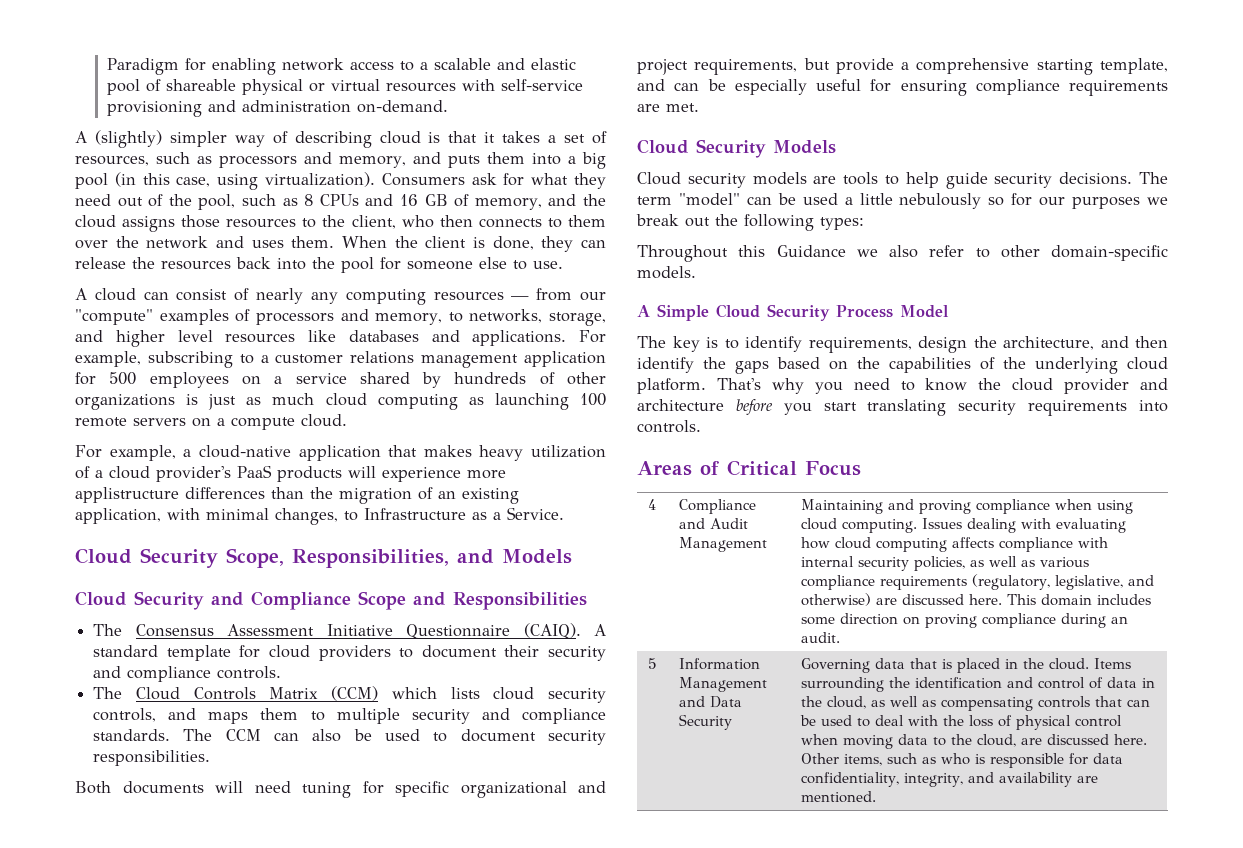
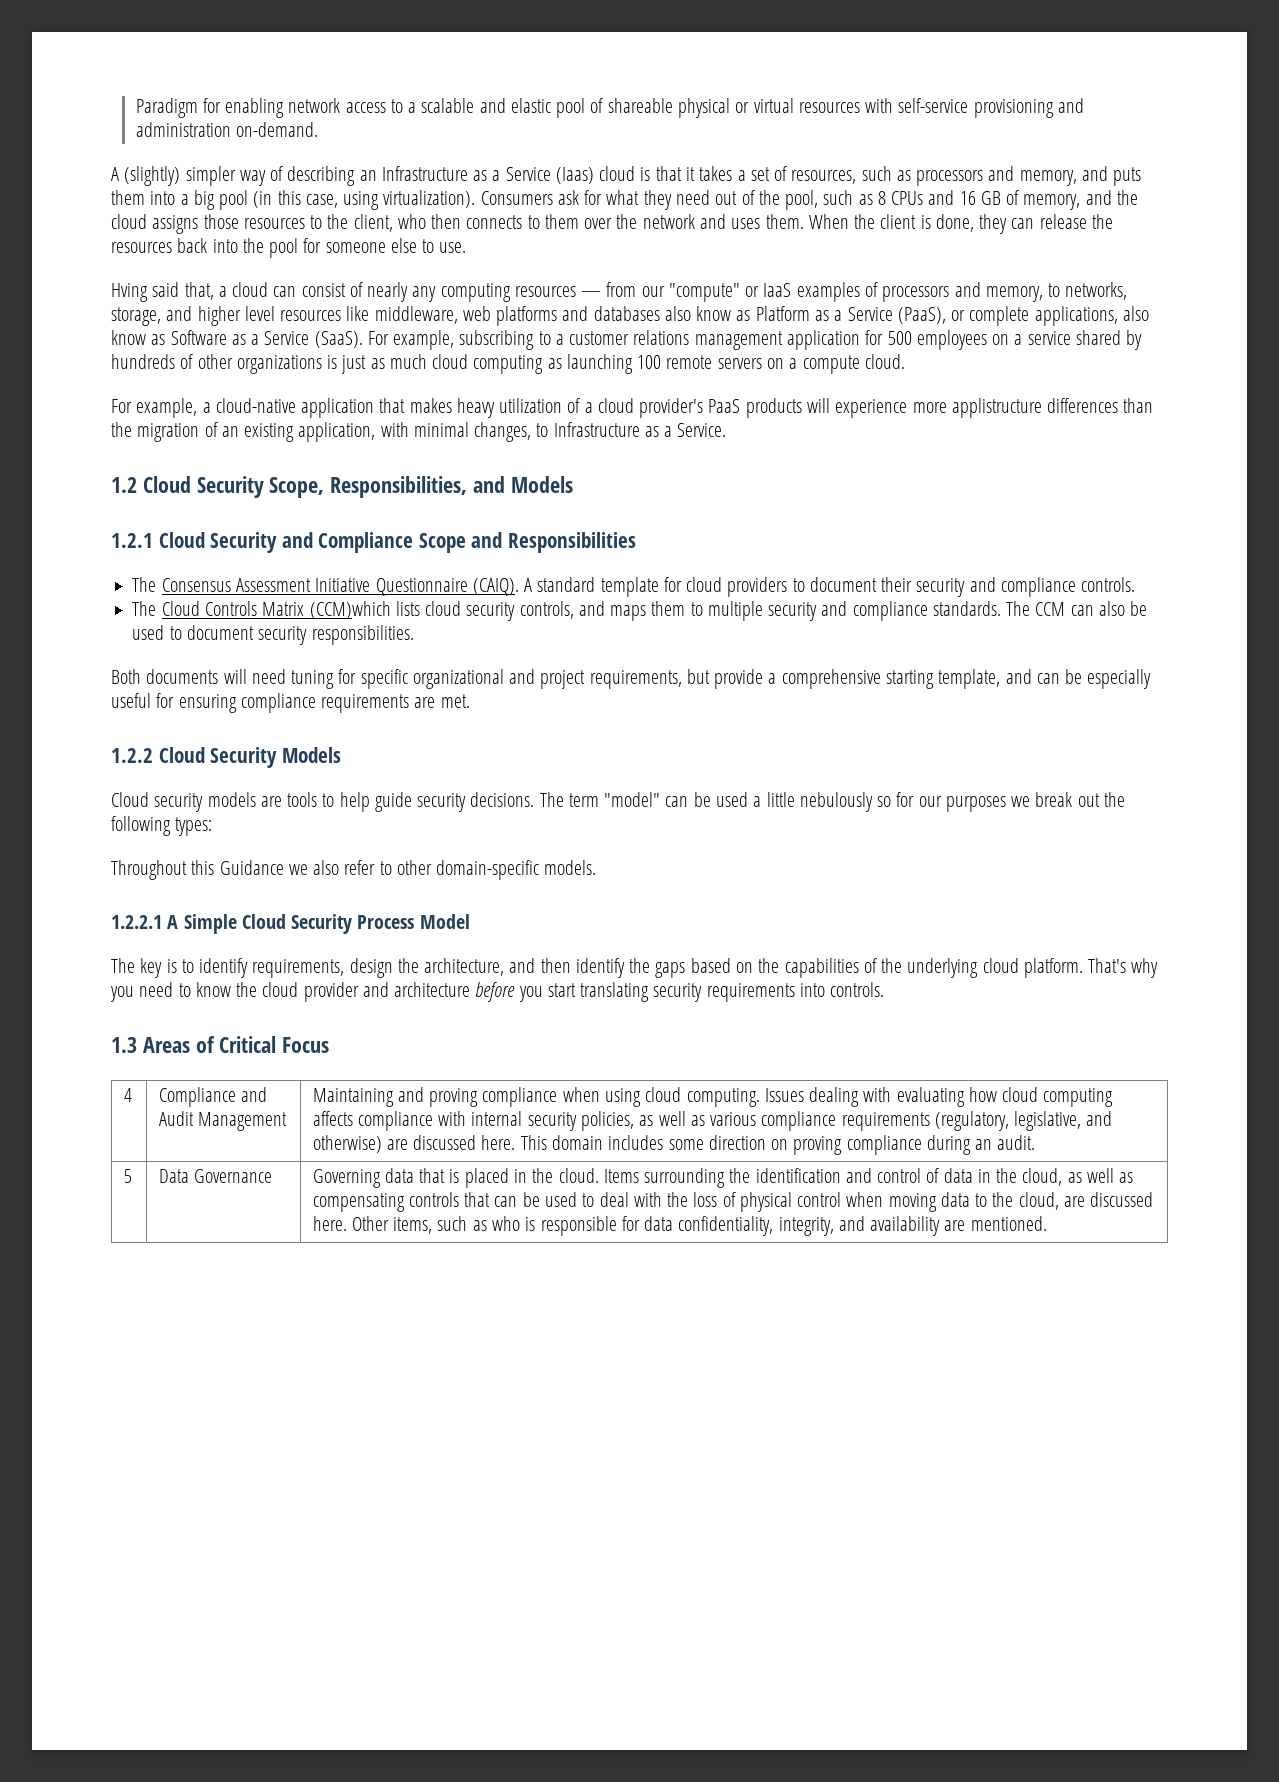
(372, 139) none -> [359,166,594,184] an Infrastructure as a Service (Iaas)
[75,288,87,300] A -> [111,282,227,302] Hving said that, a
(153, 317) none -> [745,283,792,297] or IaaS
[348,330,567,346] databases and applications. -> [374,306,1149,326] [111,330,363,348] middleware, web platforms and databases also know as Platform as a Service (PaaS), or complete applications, also know as Software as a Service (SaaS).
(564, 513) none -> [111,477,137,493] 1.2
(572, 556) none -> [111,533,153,548] 1.2.1
[331,686,437,701] (CCM) which -> [309,601,391,619] (CCM)which
(699, 107) none -> [111,748,153,763] 1.2.2
(696, 272) none -> [111,915,162,929] 1.2.2.1
(701, 426) none -> [111,1037,137,1053] 1.3
[678,658,760,670] [678,677,767,692] [678,696,742,708] [678,714,732,730] Information Management and Data Security -> [158,1169,272,1183] Data Governance

